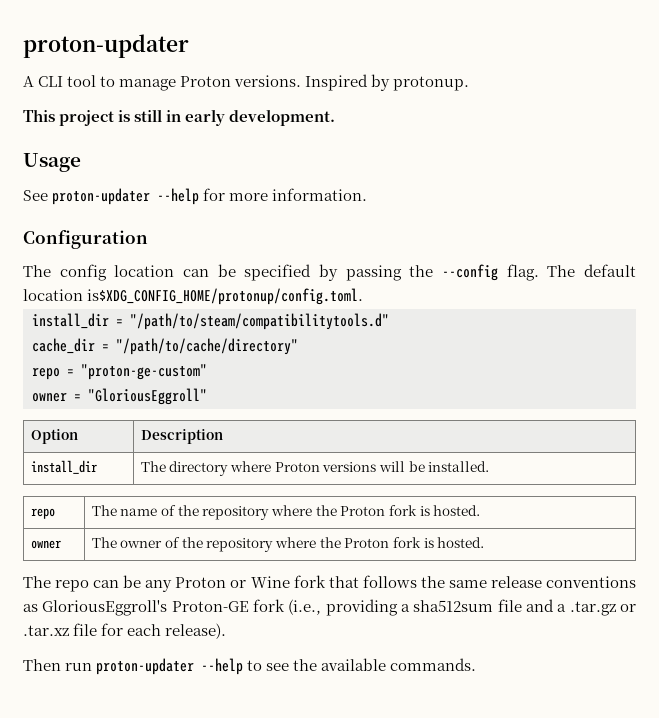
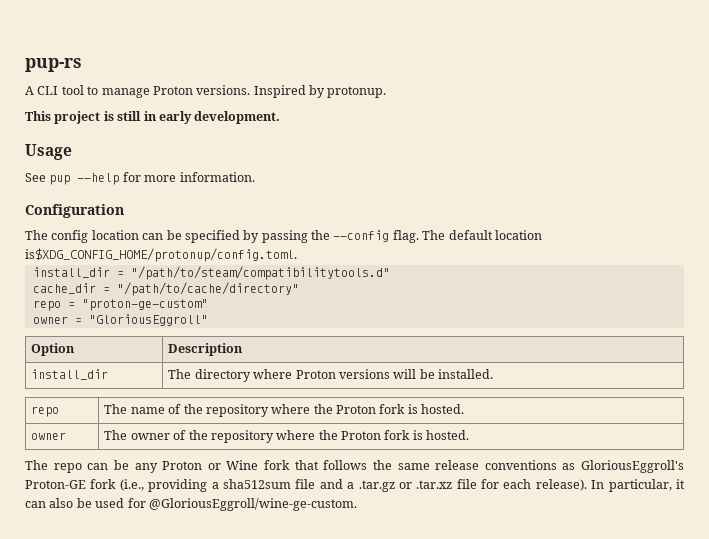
[23,34,189,58] proton-updater -> [25,58,82,72] pup-rs
[52,188,151,205] proton-updater -> [49,175,71,185] pup
[23,658,477,675] // Then run proton-updater --help to see the available commands. -> [591,479,686,492] [25,498,357,511] In particular, it can also be used for @GloriousEggroll/wine-ge-custom.

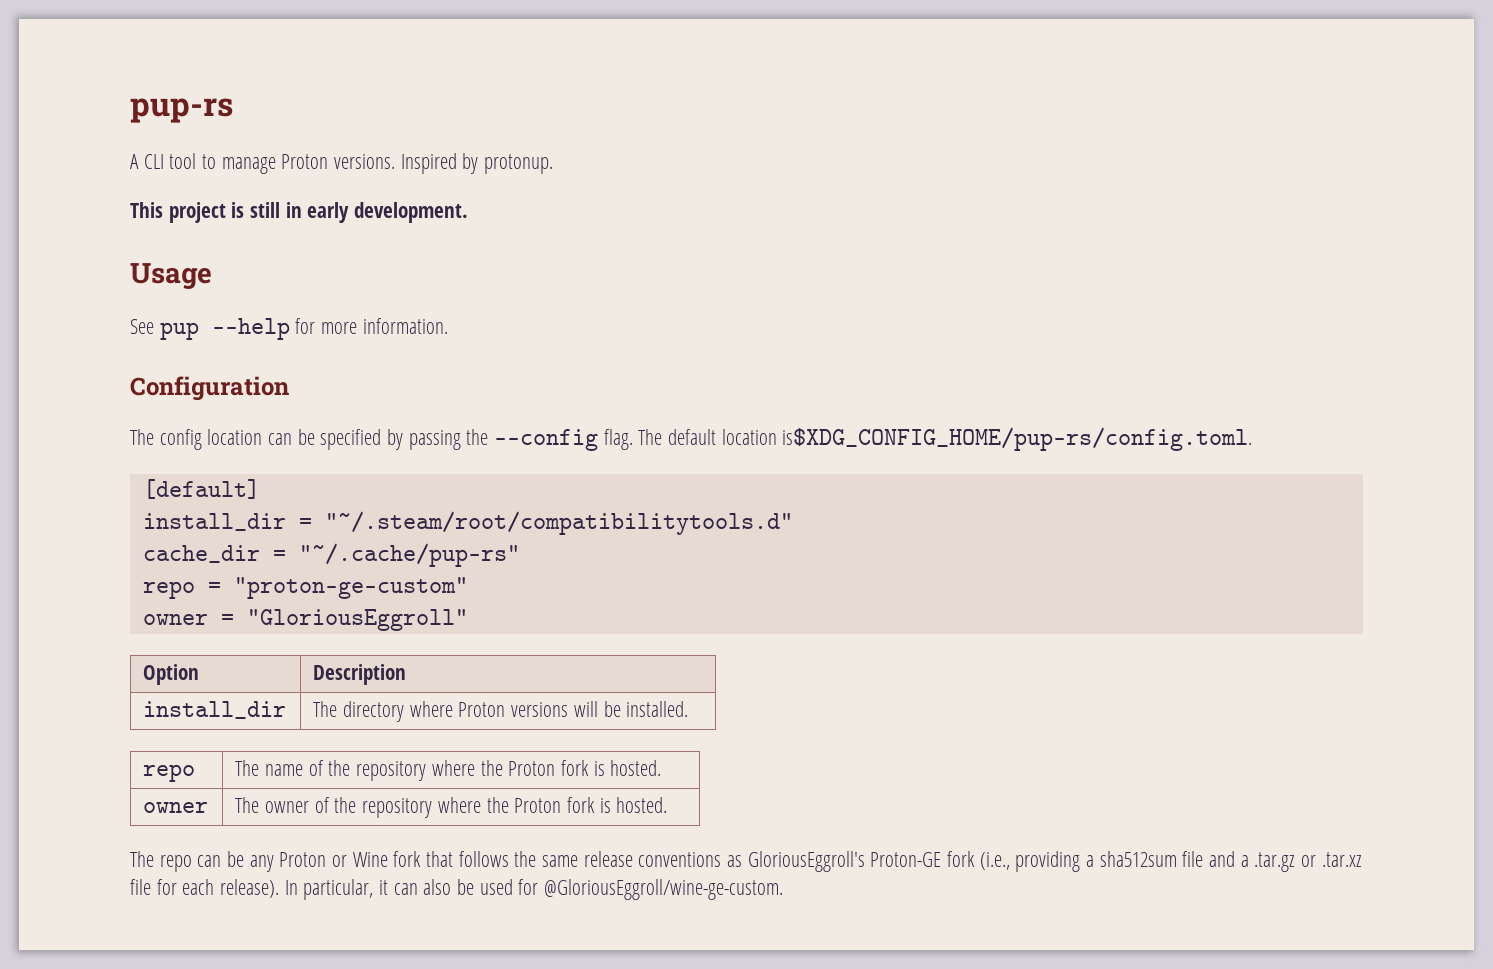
[25,248,297,262] is$XDG_CONFIG_HOME/protonup/config.toml. -> [782,427,1253,451] [142,479,260,499] is$XDG_CONFIG_HOME/pup-rs/config.toml. // [default]
[130,266,390,280] "/path/to/steam/compatibilitytools.d" -> [324,511,793,535] "~/.steam/root/compatibilitytools.d"
[116,282,299,296] "/path/to/cache/directory" -> [298,543,520,567] "~/.cache/pup-rs"

